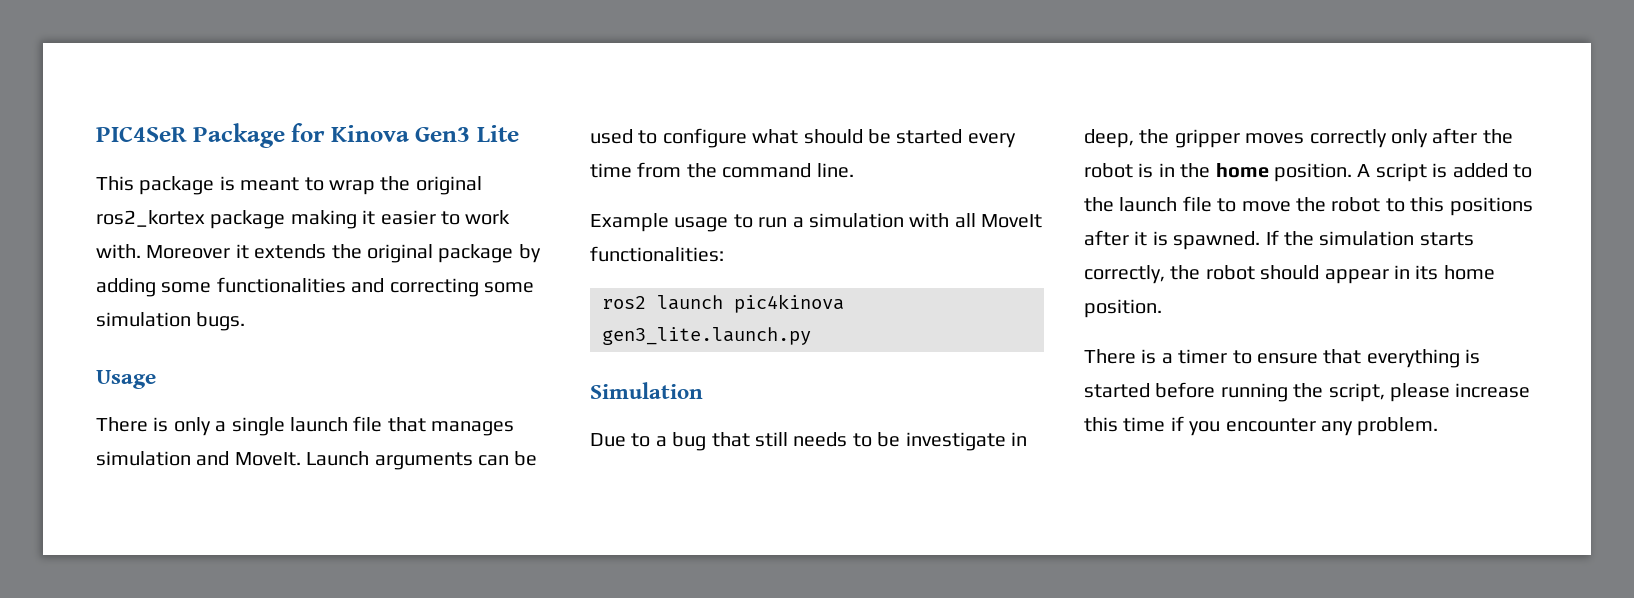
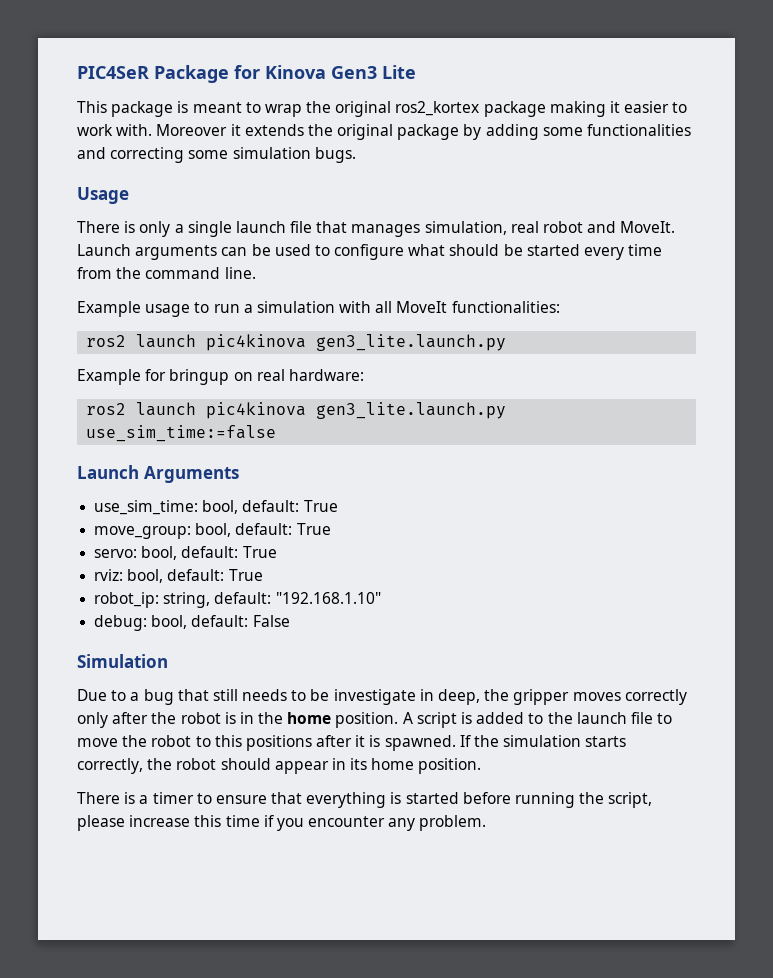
[96,451,191,466] simulation -> [424,221,584,235] simulation, real robot
(811, 336) none -> [77,369,364,385] [86,402,507,419] [86,425,277,442] [77,465,239,483] [94,500,338,515] [94,523,331,539] [94,546,277,560] [94,569,263,583] [94,592,381,608] [94,615,290,631] // Example for bringup on real hardware: // ros2 launch pic4kinova gen3_lite.launch.py use_sim_time:=false // Launch Arguments // use_sim_time: bool, default: True // move_group: bool, default: True // servo: bool, default: True // rviz: bool, default: True // robot_ip: string, default: "192.168.1.10" // debug: bool, default: False

